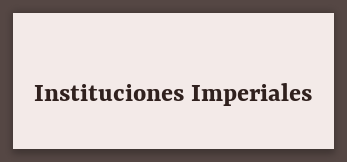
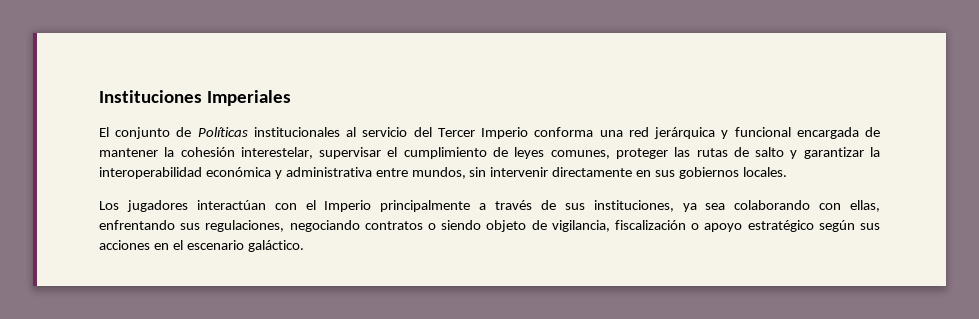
(313, 94) none -> [99,127,881,139] [99,147,880,159] [99,167,787,179] [99,200,880,212] [99,220,881,232] [99,240,304,252] // El conjunto de Políticas institucionales al servicio del Tercer Imperio conforma una red jerárquica y funcional encargada de mantener la cohesión interestelar, supervisar el cumplimiento de leyes comunes, proteger las rutas de salto y garantizar la interoperabilidad económica y administrativa entre mundos, sin intervenir directamente en sus gobiernos locales. // Los jugadores interactúan con el Imperio principalmente a través de sus instituciones, ya sea colaborando con ellas, enfrentando sus regulaciones, negociando contratos o siendo objeto de vigilancia, fiscalización o apoyo estratégico según sus acciones en el escenario galáctico.

